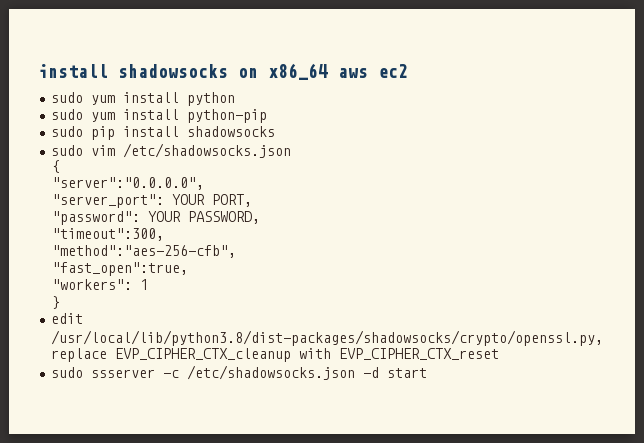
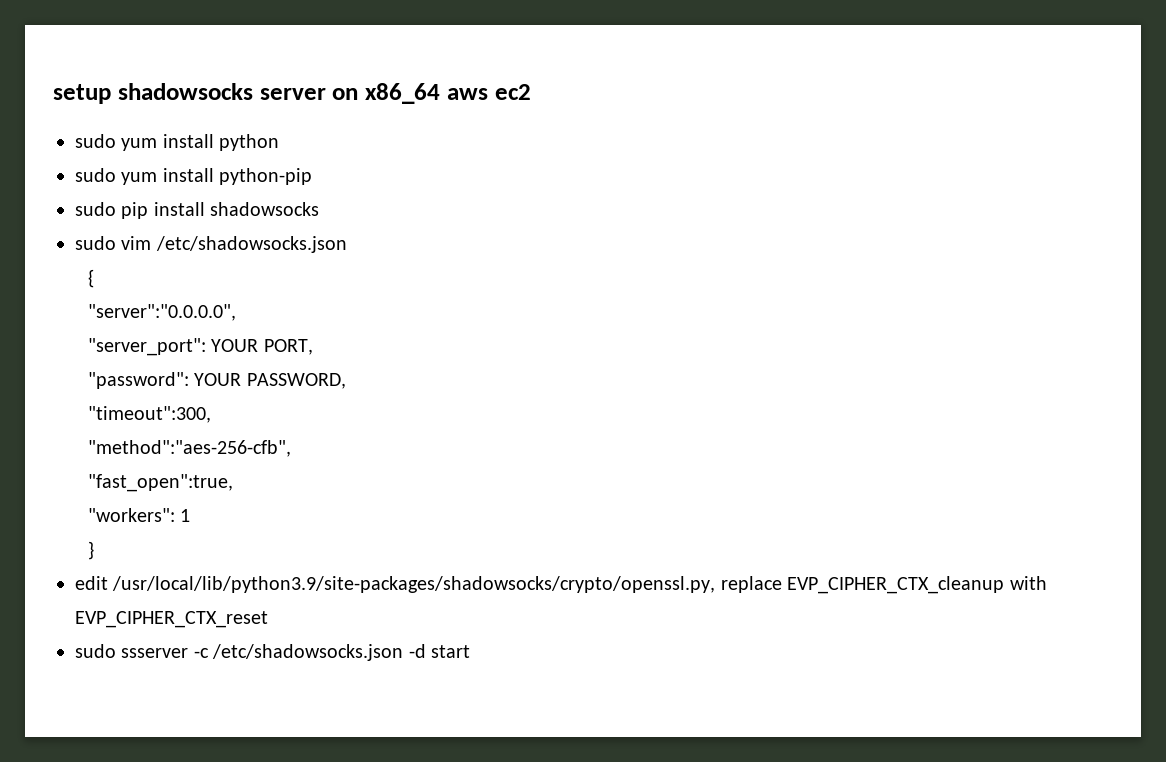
[38,64,228,78] install shadowsocks -> [53,83,326,104] setup shadowsocks server
[51,330,604,346] /usr/local/lib/python3.8/dist-packages/shadowsocks/crypto/openssl.py, -> [112,576,716,593] /usr/local/lib/python3.9/site-packages/shadowsocks/crypto/openssl.py,

